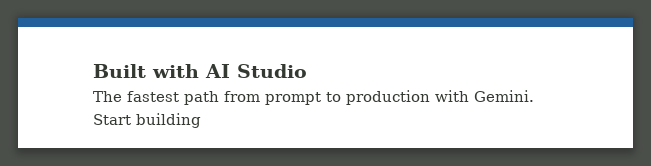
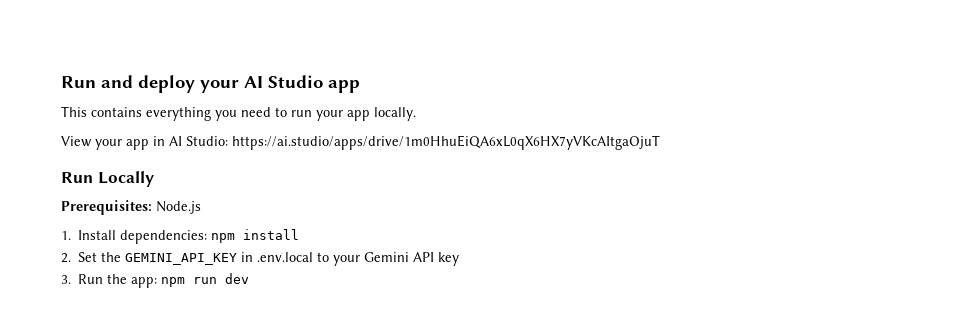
[93,64,307,78] [93,90,534,105] [93,113,201,128] Built with AI Studio // The fastest path from prompt to production with Gemini. // Start building -> [61,75,360,93] [61,106,416,121] [61,135,660,150] [61,171,154,187] [61,200,201,215] [61,229,300,244] [61,252,460,266] [61,273,250,288] Run and deploy your AI Studio app // This contains everything you need to run your app locally. // View your app in AI Studio: https://ai.studio/apps/drive/1m0HhuEiQA6xL0qX6HX7yVKcAItgaOjuT // Run Locally // Prerequisites: Node.js // 1. Install dependencies: npm install // 2. Set the GEMINI_API_KEY in .env.local to your Gemini API key // 3. Run the app: npm run dev

